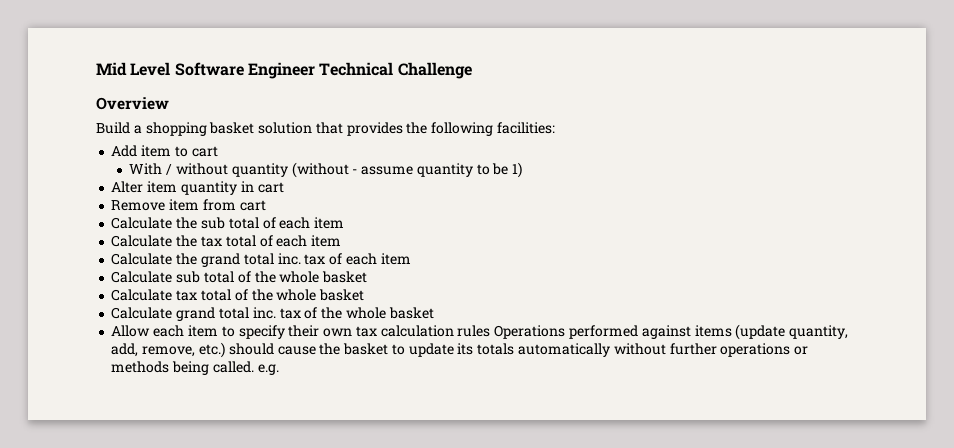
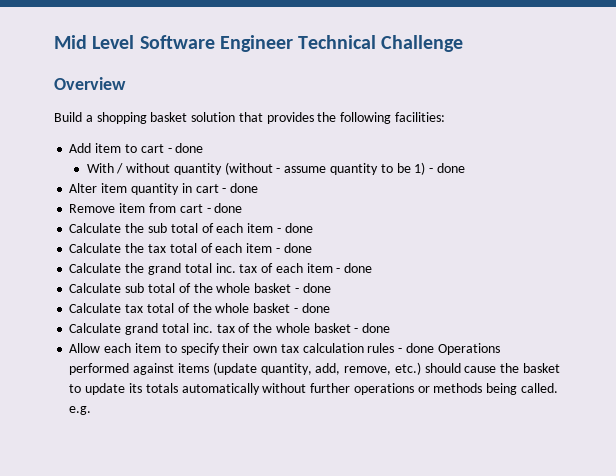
(218, 151) none -> [167,143,204,153] - done
(523, 170) none -> [429,163,465,173] - done
(284, 187) none -> [222,183,259,193] - done
(266, 205) none -> [206,203,243,213] - done
(345, 223) none -> [276,223,313,233] - done
(342, 241) none -> [275,243,312,253] - done
(411, 259) none -> [336,263,373,273] - done
(368, 277) none -> [294,283,331,293] - done
(365, 295) none -> [293,303,330,313] - done
(434, 313) none -> [354,323,391,333] - done
(491, 331) none -> [398,343,434,353] - done

